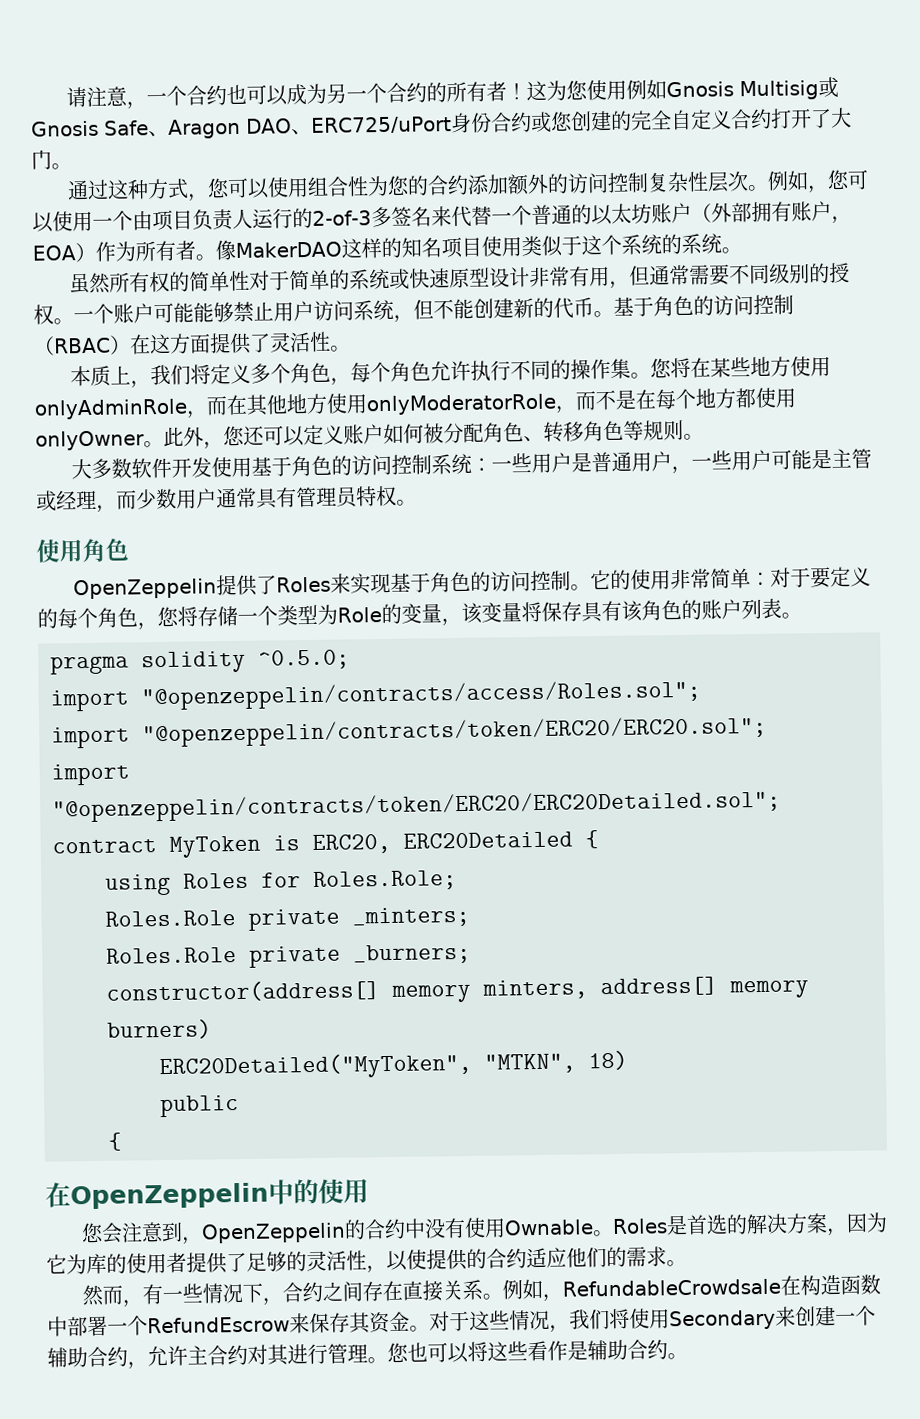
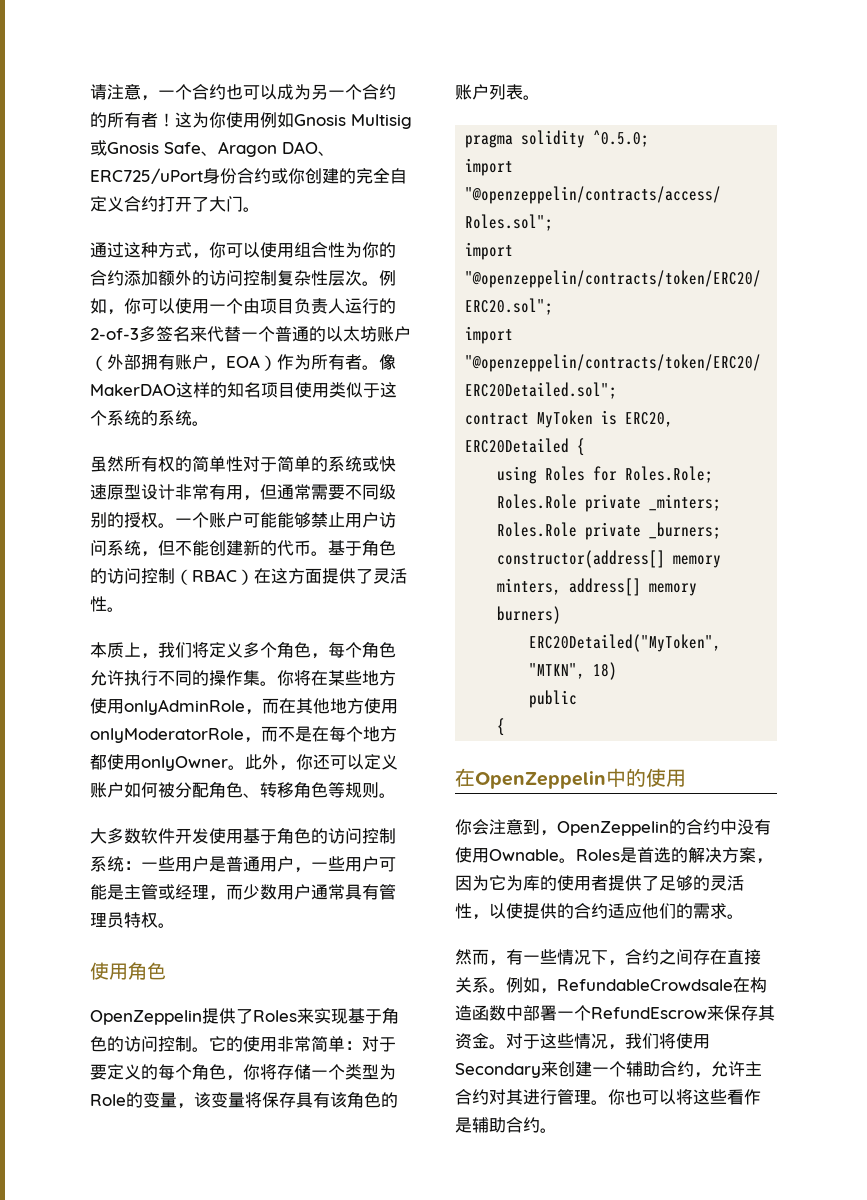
[565,80,588,101] 您 -> [209,112,226,128] 你
[549,111,573,132] 您 -> [288,168,305,184] 你
[206,178,230,199] 您 -> [209,242,226,258] 你
[386,175,410,196] 您 -> [362,242,379,258] 你
[826,169,850,191] 您 -> [124,298,141,314] 你
[649,358,672,379] 您 -> [277,670,294,686] 你
[223,425,245,447] 您 -> [296,754,313,770] 你
[157,606,179,628] 您 -> [243,1064,260,1080] 你
[80,1222,104,1244] 您 -> [455,819,472,835] 你
[387,1342,409,1364] 您 -> [608,1089,625,1105] 你

